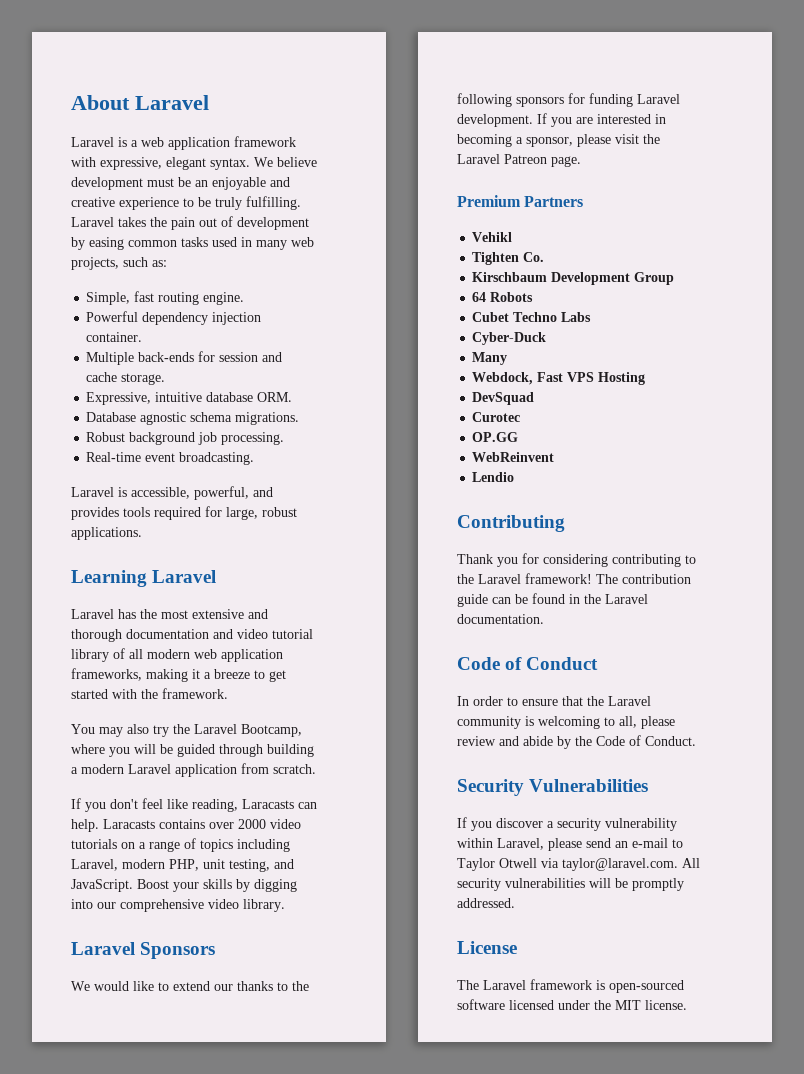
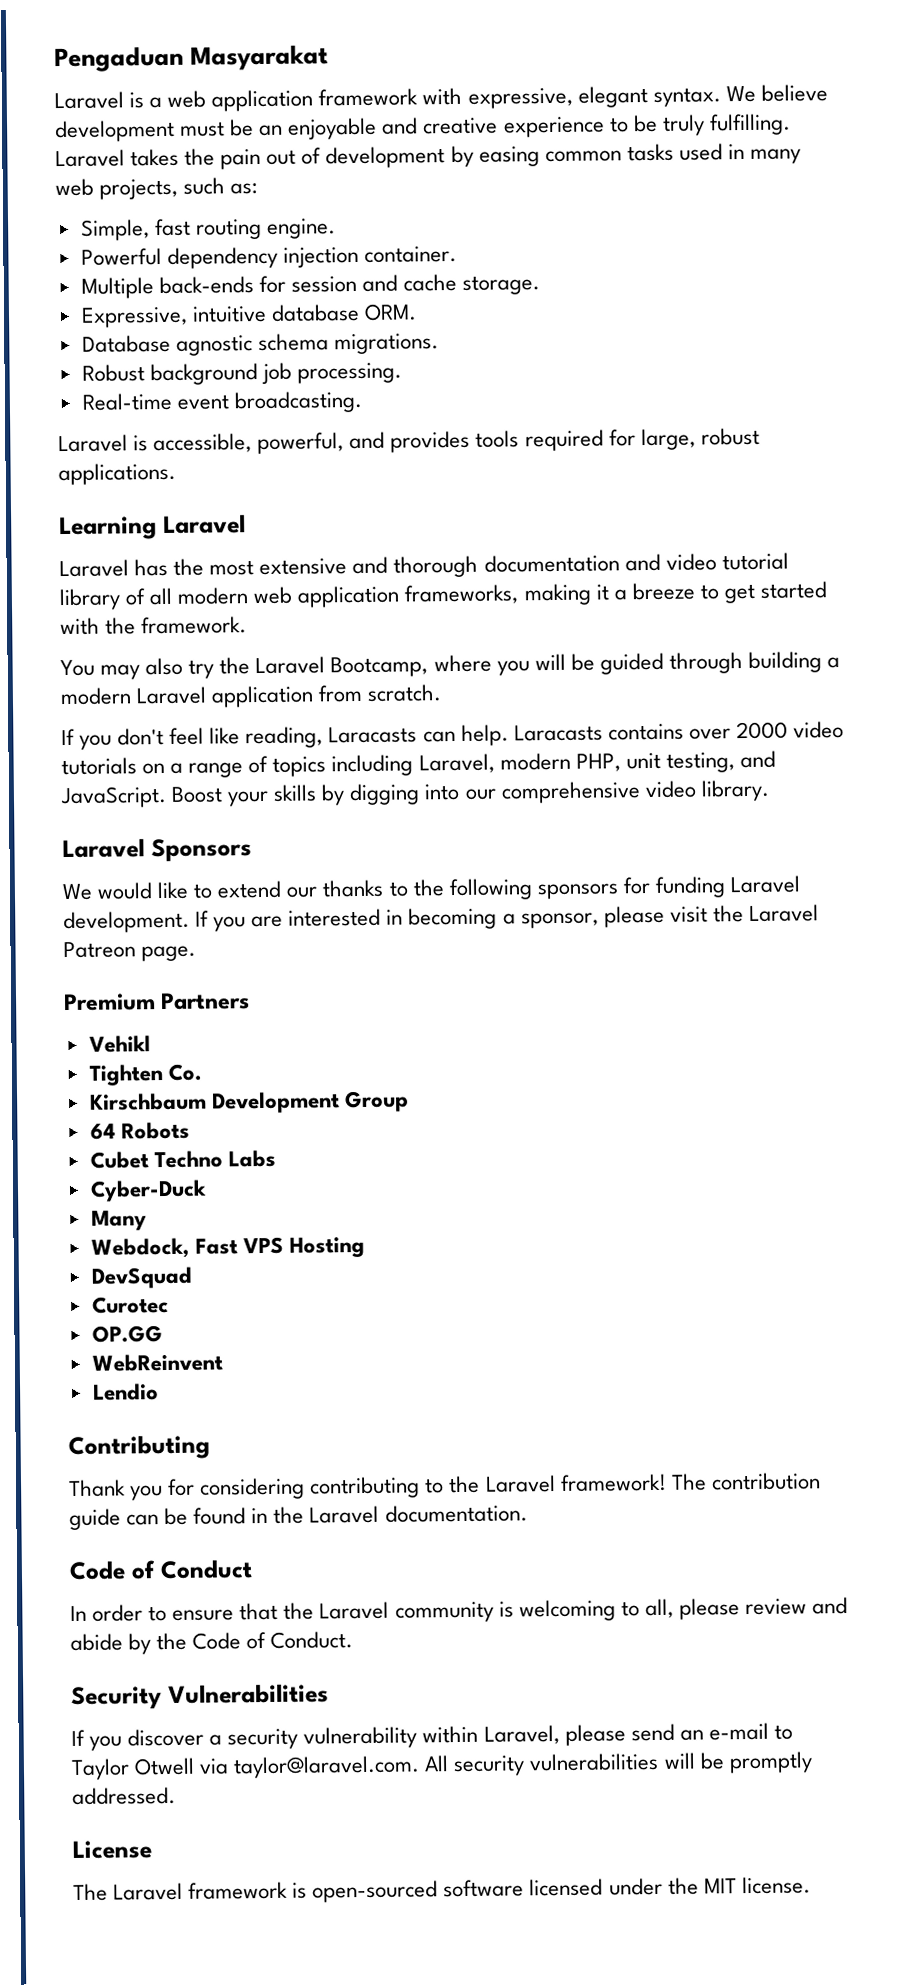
[71,95,209,110] About Laravel -> [54,45,330,73] Pengaduan Masyarakat

